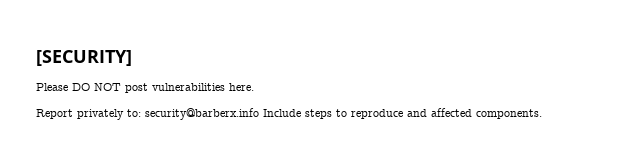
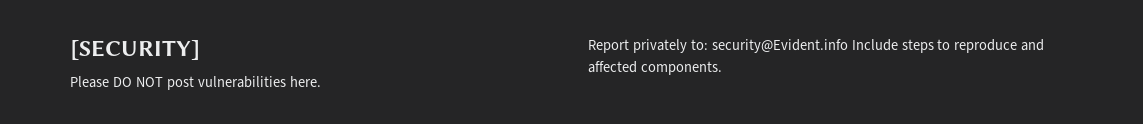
[145,108,259,120] security@barberx.info -> [711,39,848,53] security@Evident.info

